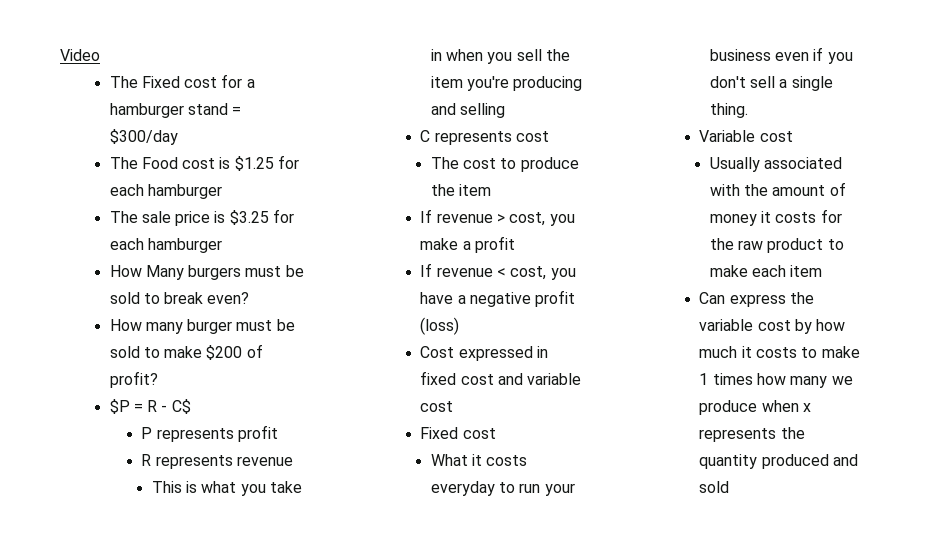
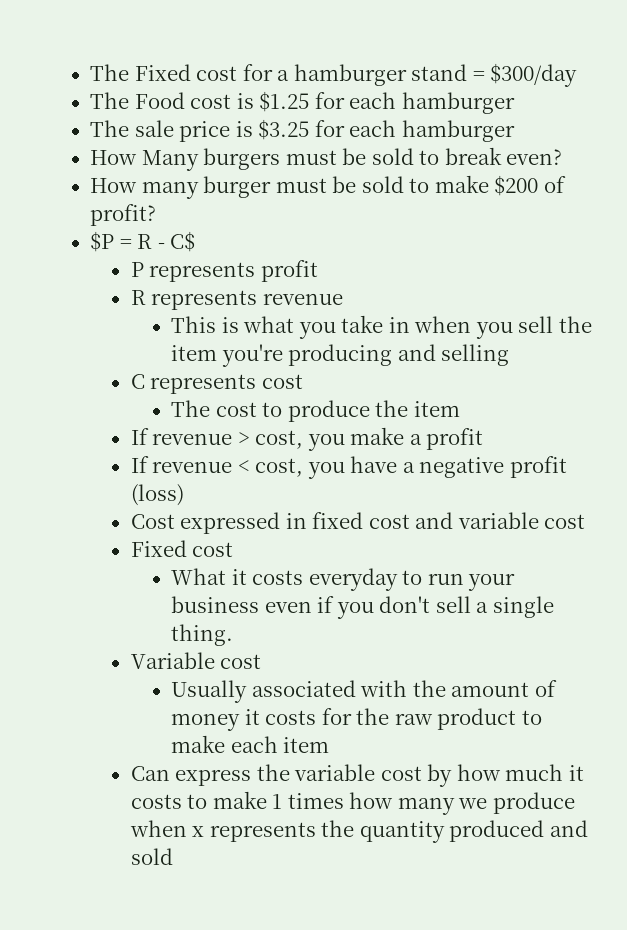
[60,49,100,61] Video // -> (90, 72) none

